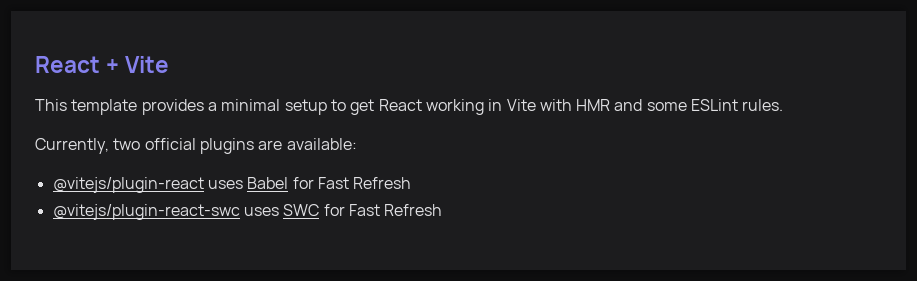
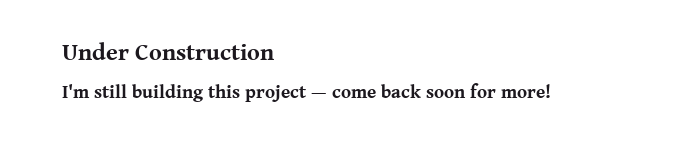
[35,56,170,73] [35,99,784,115] [35,138,357,154] [52,177,412,193] [52,204,443,220] React + Vite // This template provides a minimal setup to get React working in Vite with HMR and some ESLint rules. // Currently, two official plugins are available: // @vitejs/plugin-react uses Babel for Fast Refresh // @vitejs/plugin-react-swc uses SWC for Fast Refresh -> [62,42,275,60] [62,83,551,102] Under Construction // I'm still building this project — come back soon for more!

